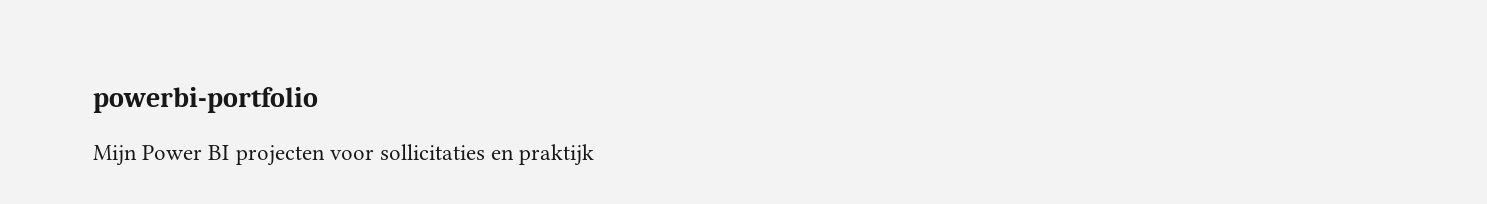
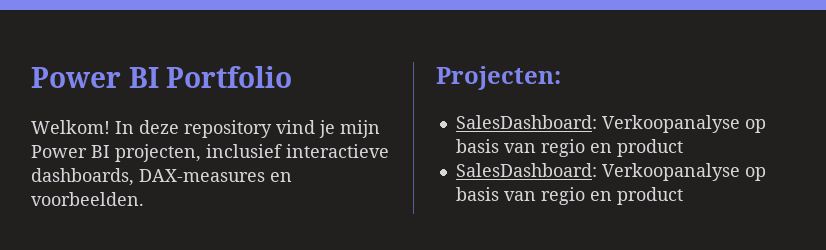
[93,87,318,113] [93,144,595,166] powerbi-portfolio // Mijn Power BI projecten voor sollicitaties en praktijk -> [31,66,293,88] [31,120,380,138] [31,144,389,162] [31,168,292,186] [31,192,144,206] [436,66,561,90] [455,115,766,133] [455,139,683,157] [455,163,766,181] [455,187,683,205] Power BI Portfolio // Welkom! In deze repository vind je mijn Power BI projecten, inclusief interactieve dashboards, DAX-measures en voorbeelden. // Projecten: // SalesDashboard: Verkoopanalyse op basis van regio en product // SalesDashboard: Verkoopanalyse op basis van regio en product

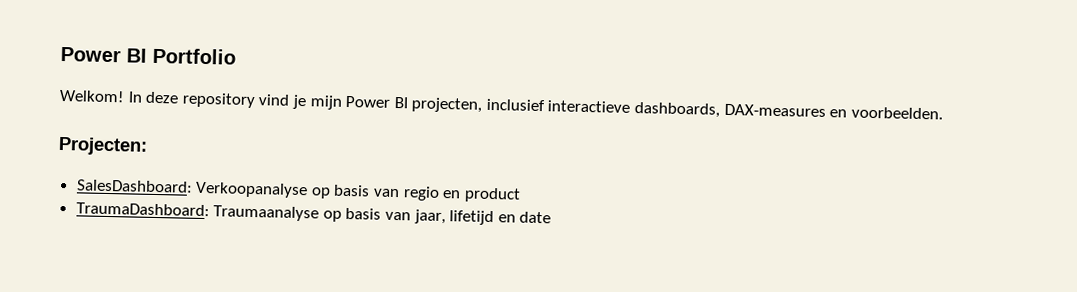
[455,163,766,181] [455,187,683,205] SalesDashboard: Verkoopanalyse op basis van regio en product -> [75,202,552,226] TraumaDashboard: Traumaanalyse op basis van jaar, lifetijd en date

